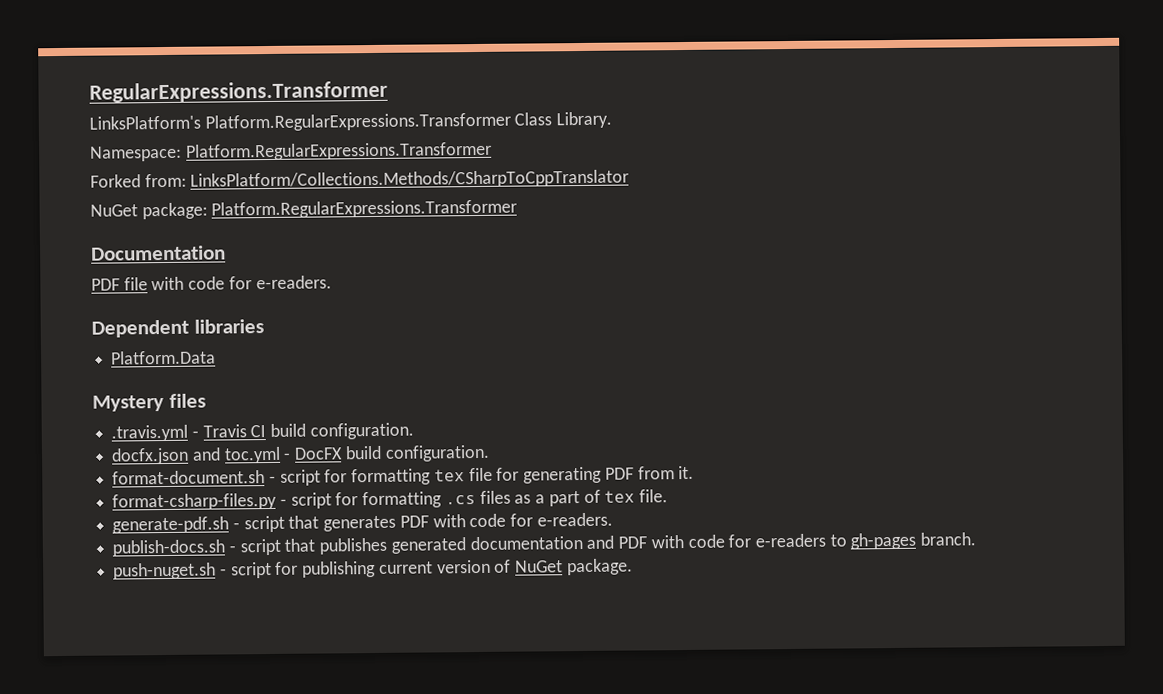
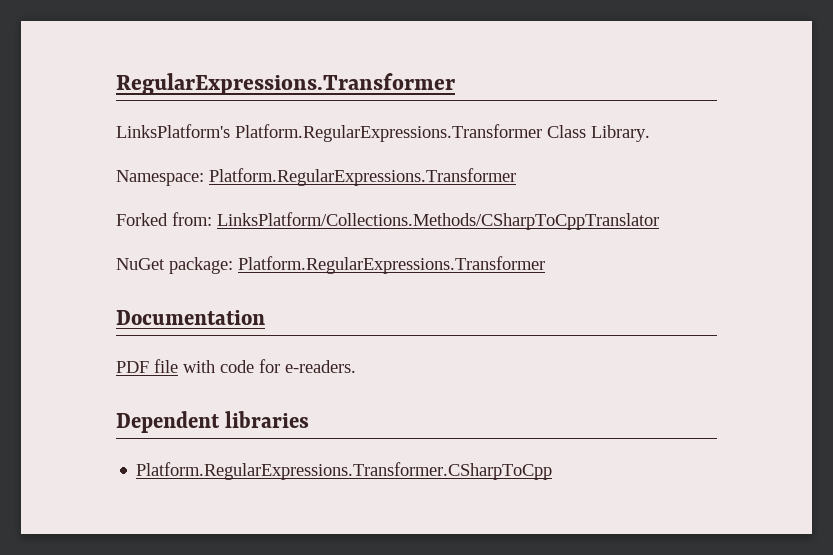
[111,350,217,365] [92,393,206,412] [111,422,414,442] [111,444,490,465] [112,465,695,486] [112,489,668,511] [112,512,613,534] [112,532,977,557] [113,558,633,580] Platform.Data // Mystery files // .travis.yml - Travis CI build configuration. // docfx.json and toc.yml - DocFX build configuration. // format-document.sh - script for formatting tex file for generating PDF from it. // format-csharp-files.py - script for formatting .cs files as a part of tex file. // generate-pdf.sh - script that generates PDF with code for e-readers. // publish-docs.sh - script that publishes generated documentation and PDF with code for e-readers to gh-pages branch. // push-nuget.sh - script for publishing current version of NuGet package. -> [136,462,553,480] Platform.RegularExpressions.Transformer.CSharpToCpp

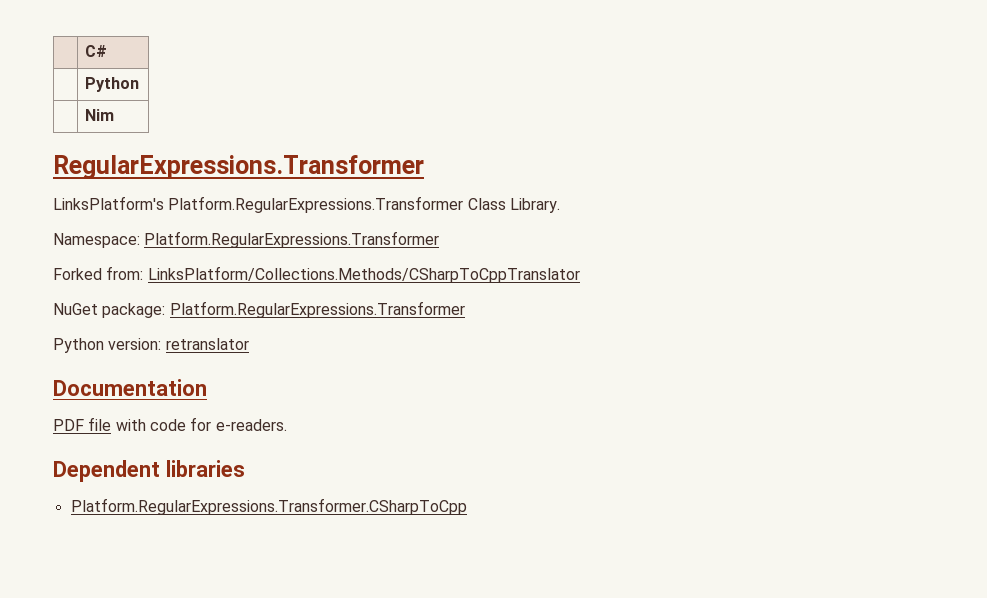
(116, 84) none -> [85,45,108,57] [85,77,140,92] [85,109,115,121] | C# // | Python // | Nim //
(545, 265) none -> [53,338,249,353] // Python version: retranslator

